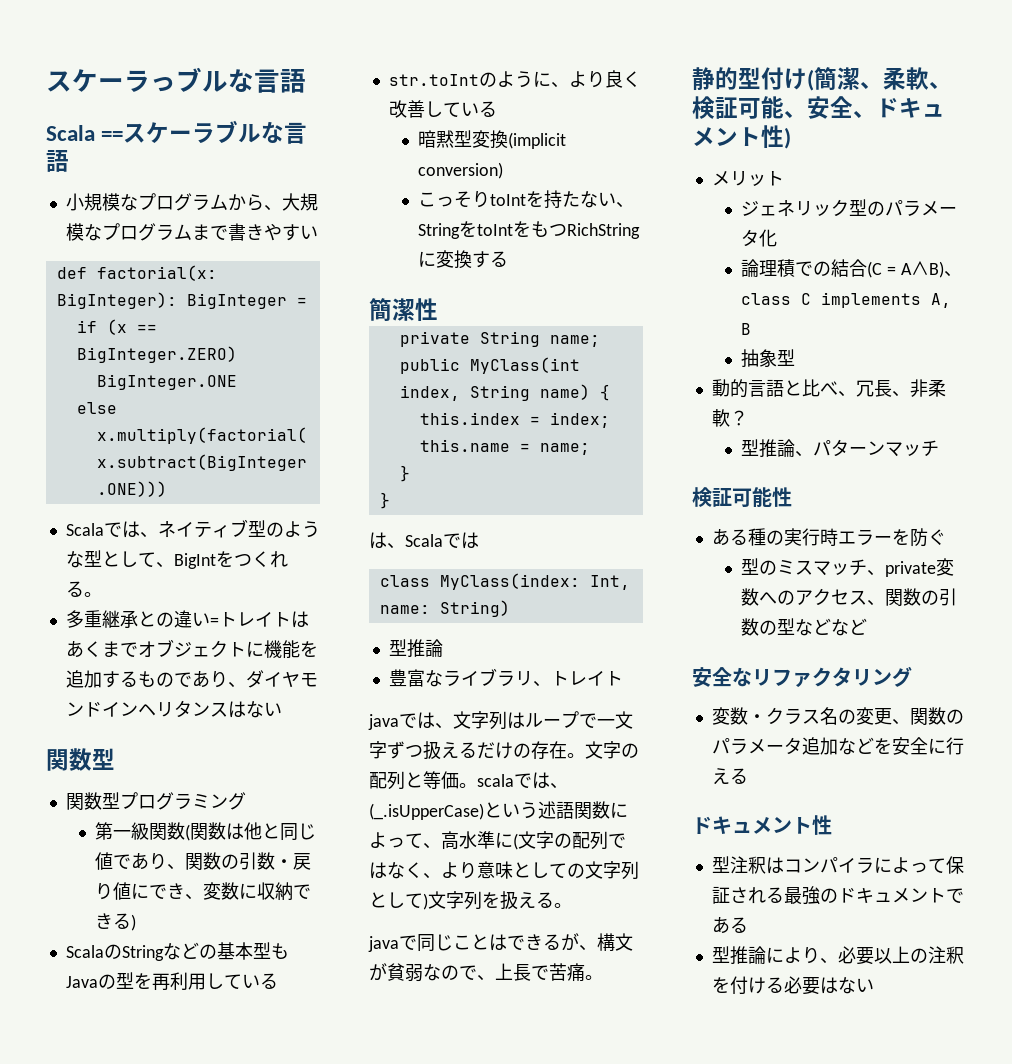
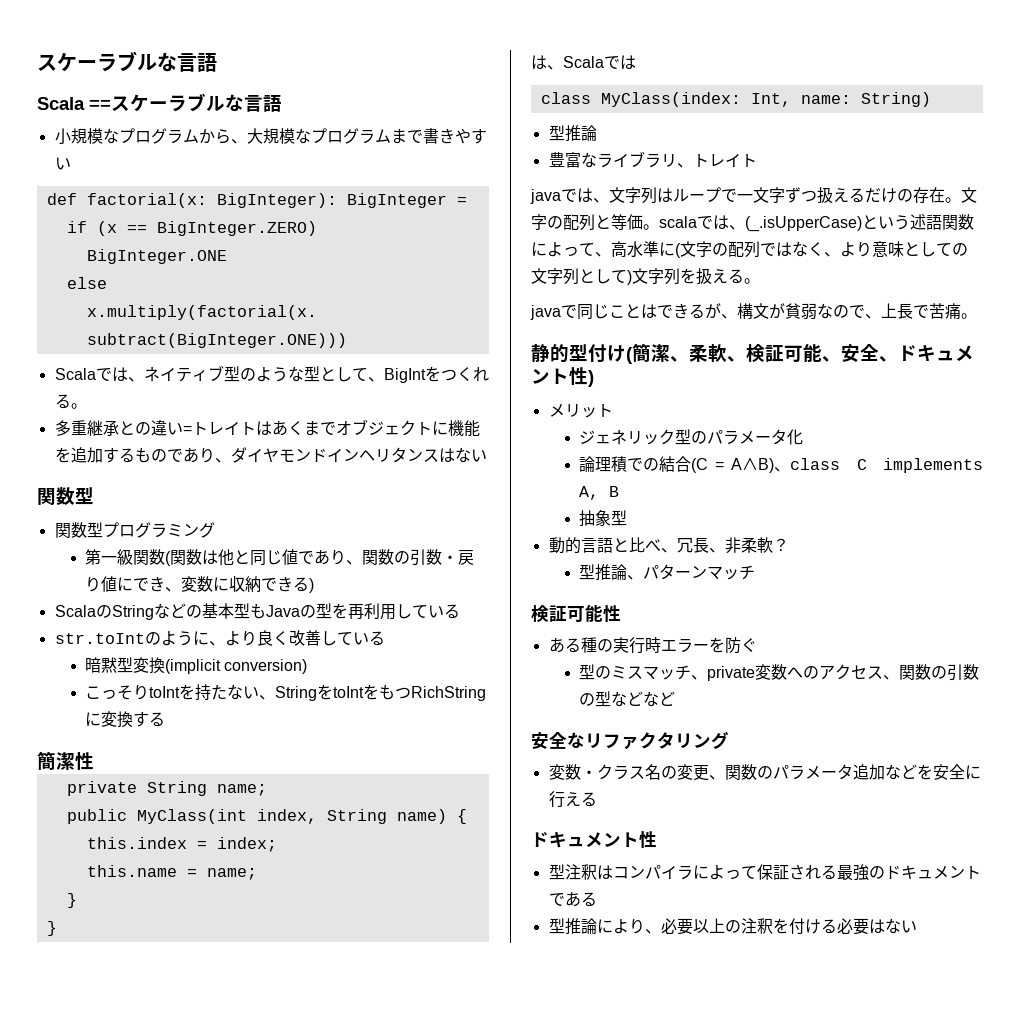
[46,69,176,92] スケーラっ -> [37,52,117,72] スケーラ

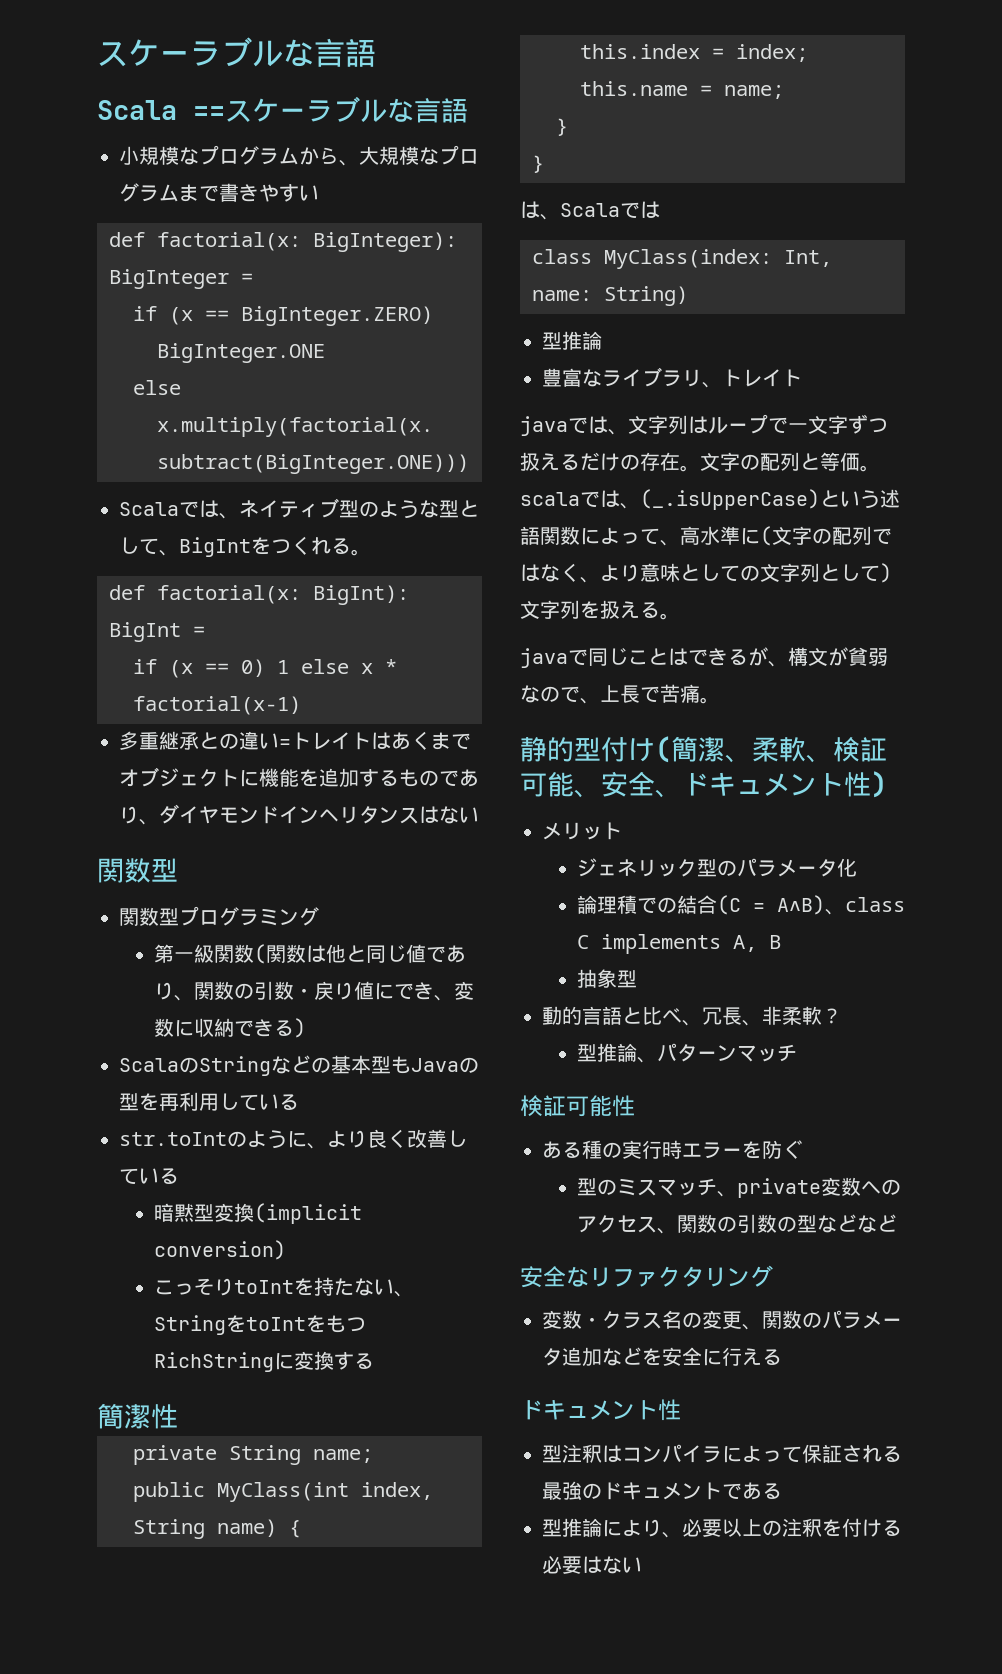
(87, 406) none -> [109,585,409,605] [109,622,205,642] [133,659,397,678] [133,696,301,715] // def factorial(x: BigInt): BigInt = // if (x == 0) 1 else x * factorial(x-1)

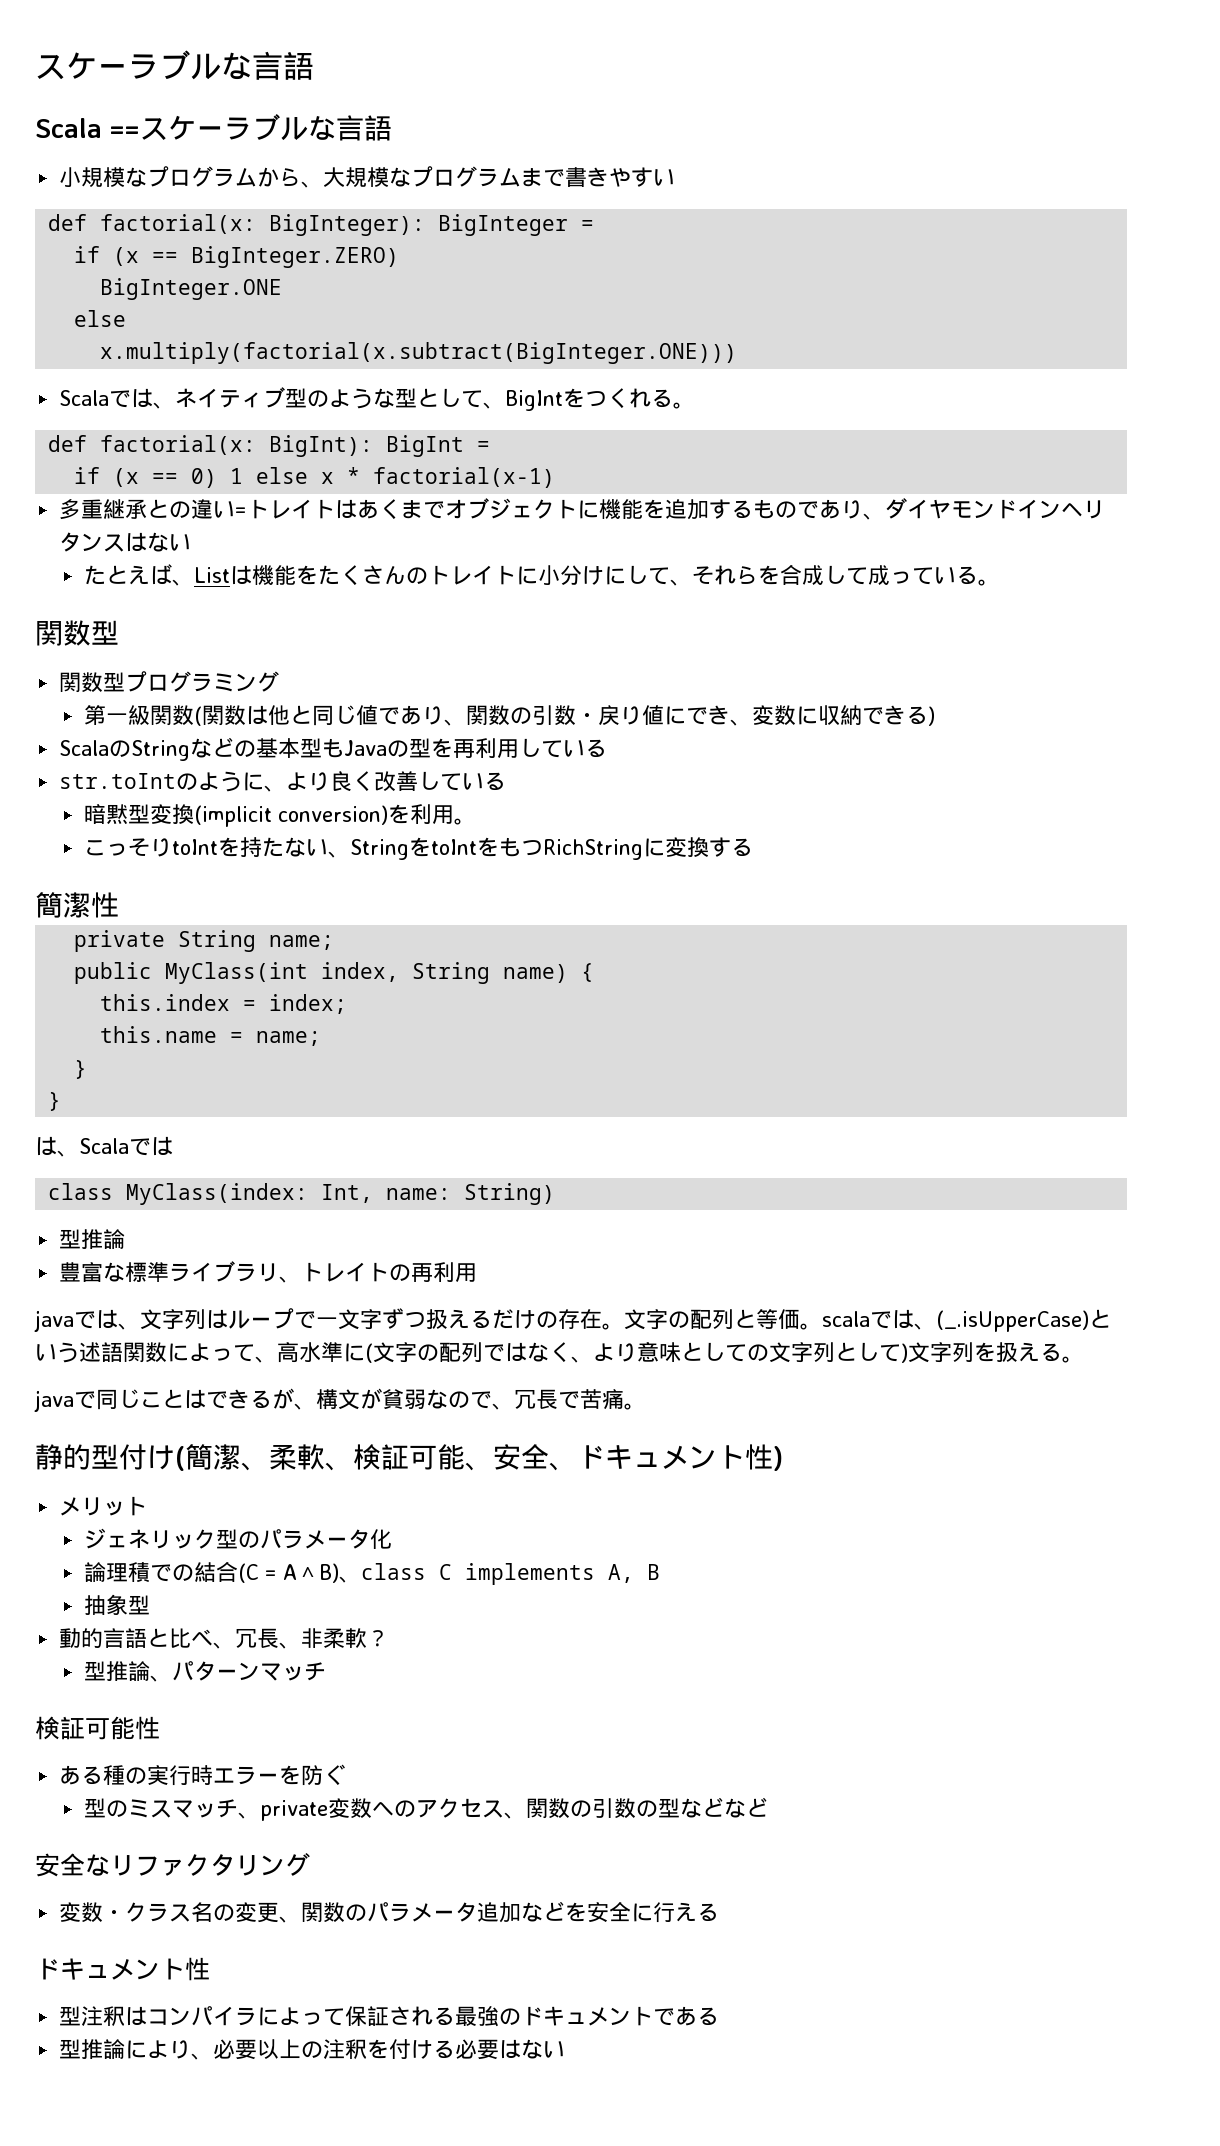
(479, 815) none -> [83,564,1000,586] // たとえば、Listは機能をたくさんのトレイトに小分けにして、それらを合成して成っている。
(286, 1250) none -> [387,804,476,825] を利用。
(602, 378) none -> [125,1262,170,1282] 標準
(802, 378) none -> [389,1262,478,1282] の再利用
[600,685,620,702] 上 -> [514,1389,536,1409] 冗

